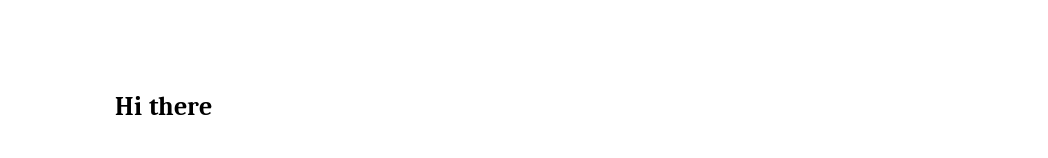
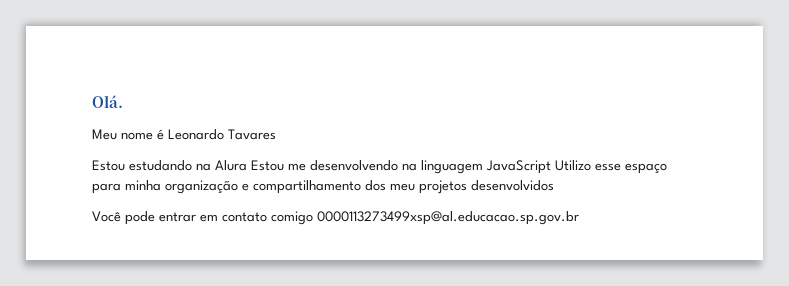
[115,96,212,115] Hi there -> [92,95,123,108] [92,129,276,140] [92,160,667,174] [92,180,554,194] [92,211,579,225] Olá. // Meu nome é Leonardo Tavares // Estou estudando na Alura Estou me desenvolvendo na linguagem JavaScript Utilizo esse espaço para minha organização e compartilhamento dos meu projetos desenvolvidos // Você pode entrar em contato comigo 0000113273499xsp@al.educacao.sp.gov.br

